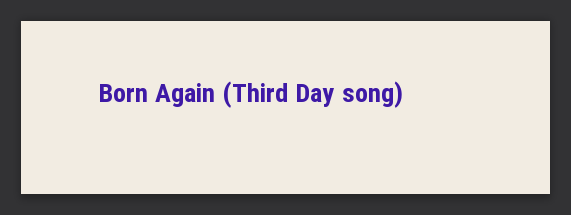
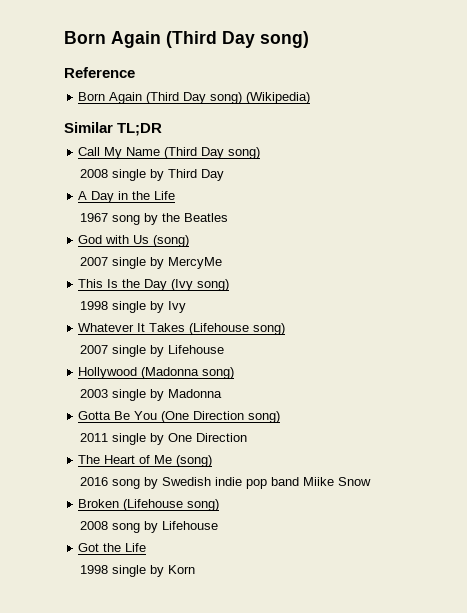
[98,81,403,108] Born Again (Third Day song) -> [64,31,309,48] [64,67,135,78] [78,92,311,104] [64,122,163,136] [78,147,261,159] [79,169,224,181] [78,191,176,203] [79,213,228,225] [78,235,190,247] [79,257,222,269] [78,279,230,291] [79,301,186,313] [78,323,286,335] [79,345,224,357] [78,367,235,379] [79,389,222,401] [78,411,281,423] [79,433,247,445] [78,455,213,467] [79,477,371,489] [78,499,220,511] [79,521,218,533] [78,543,147,552] [79,565,195,577] Born Again (Third Day song) // Reference // Born Again (Third Day song) (Wikipedia) // Similar TL;DR // Call My Name (Third Day song) // 2008 single by Third Day // A Day in the Life // 1967 song by the Beatles // God with Us (song) // 2007 single by MercyMe // This Is the Day (Ivy song) // 1998 single by Ivy // Whatever It Takes (Lifehouse song) // 2007 single by Lifehouse // Hollywood (Madonna song) // 2003 single by Madonna // Gotta Be You (One Direction song) // 2011 single by One Direction // The Heart of Me (song) // 2016 song by Swedish indie pop band Miike Snow // Broken (Lifehouse song) // 2008 song by Lifehouse // Got the Life // 1998 single by Korn

